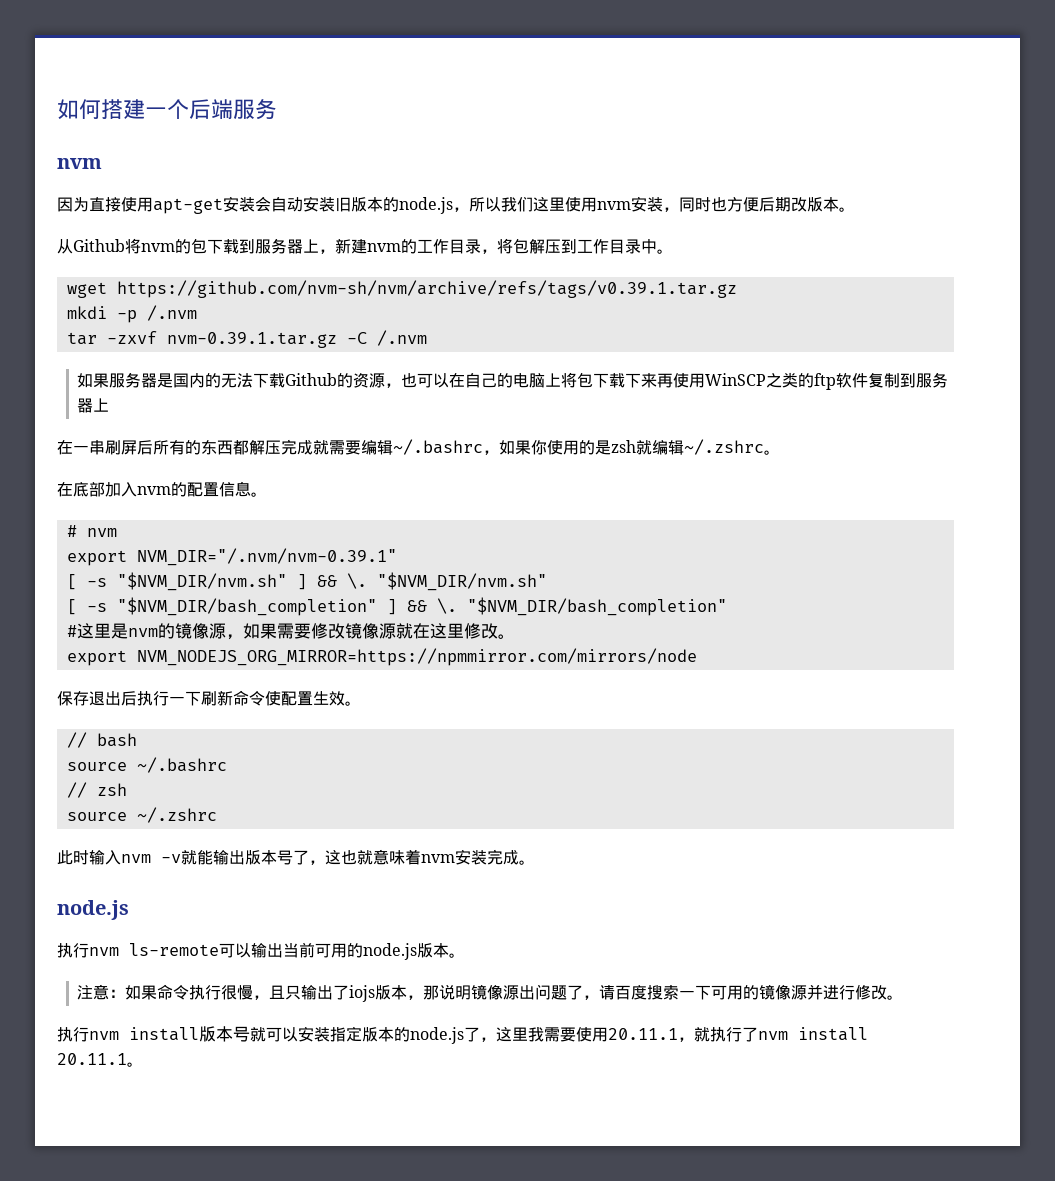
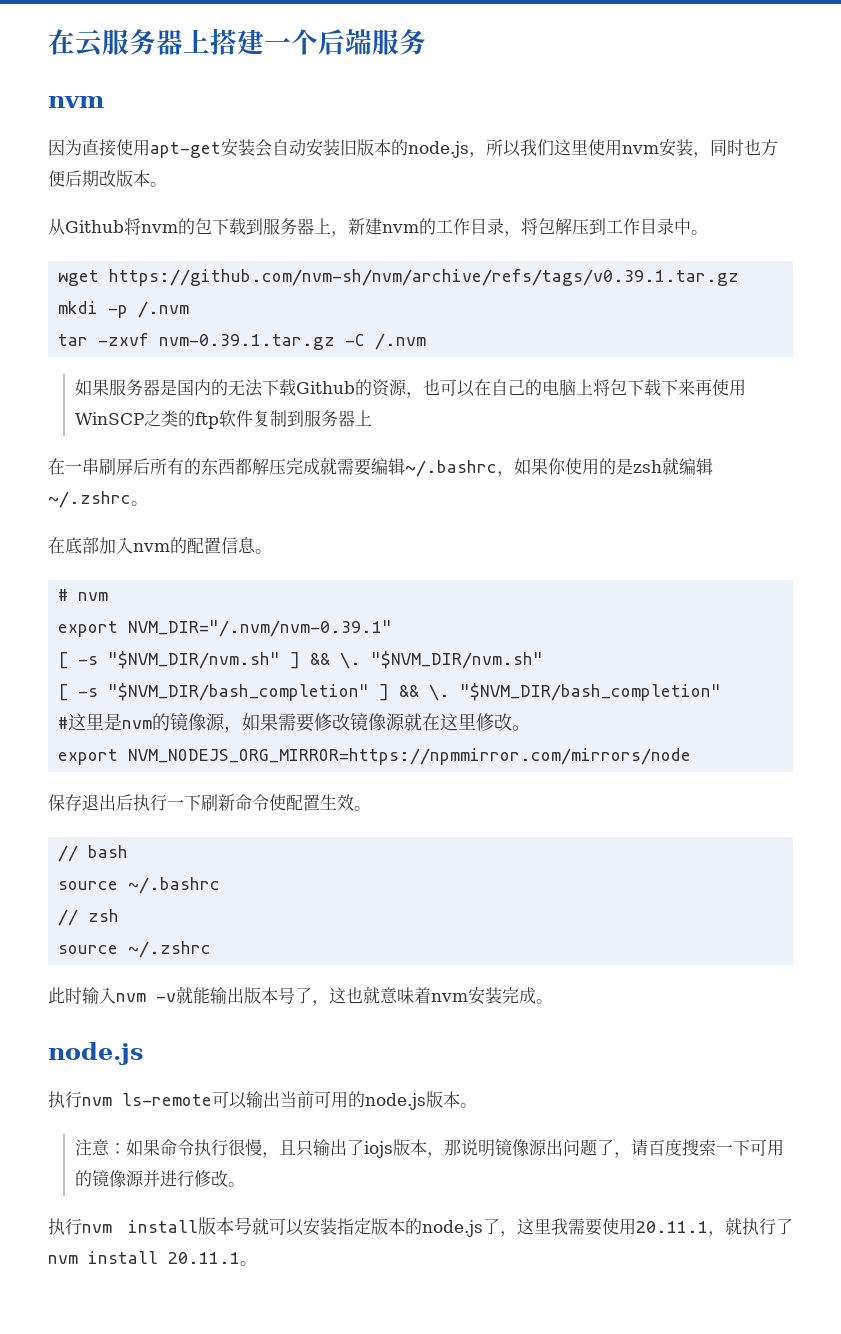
[57,99,101,120] 如何 -> [48,29,210,57] 在云服务器上

